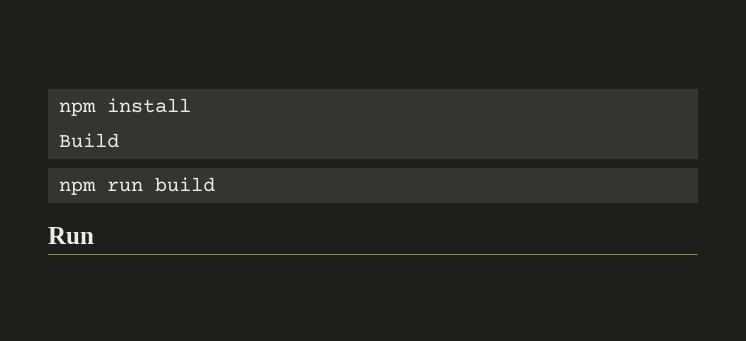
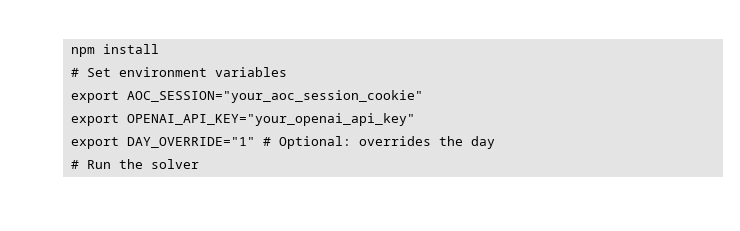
[59,133,120,148] [59,177,216,195] [48,227,94,244] Build // npm run build // Run -> [70,67,287,77] [70,90,423,103] [70,113,415,126] [70,136,495,149] [70,159,199,169] # Set environment variables // export AOC_SESSION="your_aoc_session_cookie" // export OPENAI_API_KEY="your_openai_api_key" // export DAY_OVERRIDE="1" # Optional: overrides the day // # Run the solver

